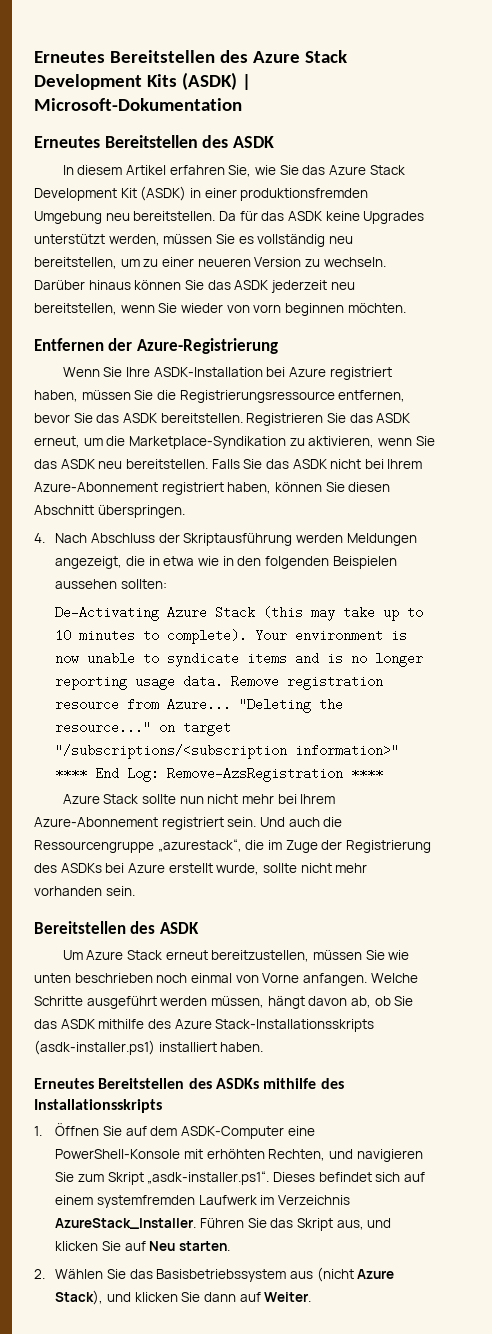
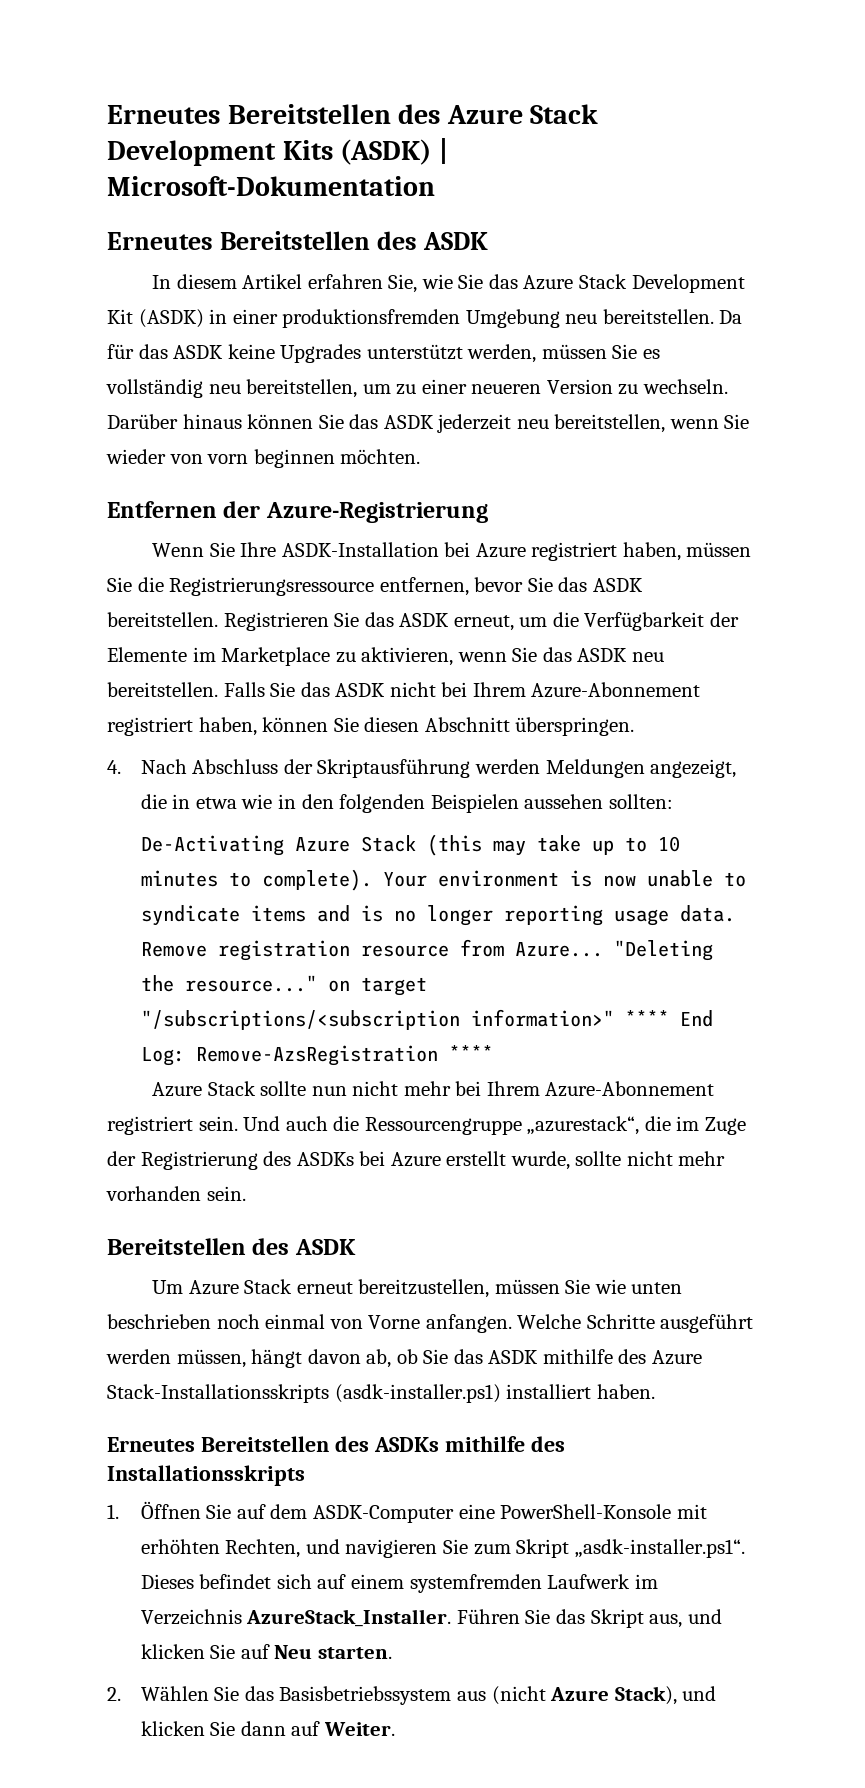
[128,436,286,449] Marketplace-Syndikation -> [584,612,739,631] [107,647,331,666] Verfügbarkeit der Elemente im Marketplace

